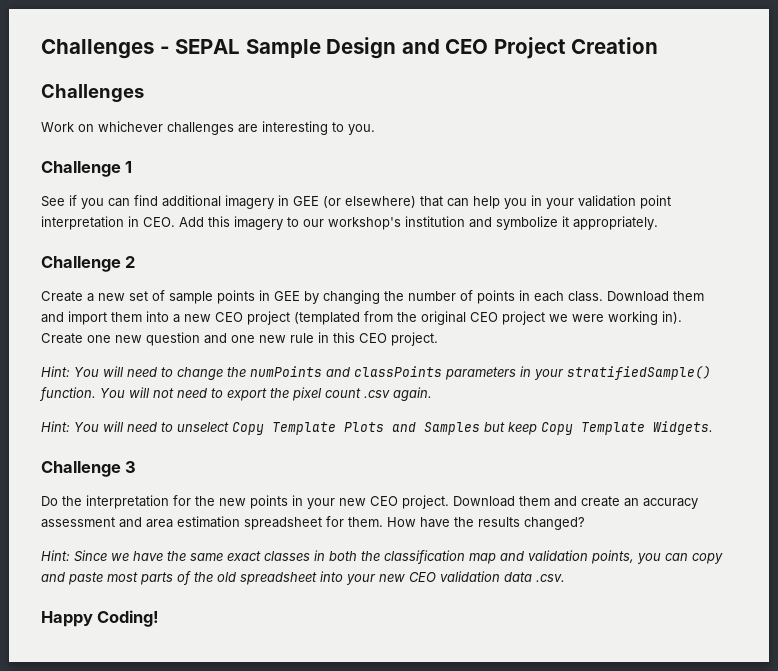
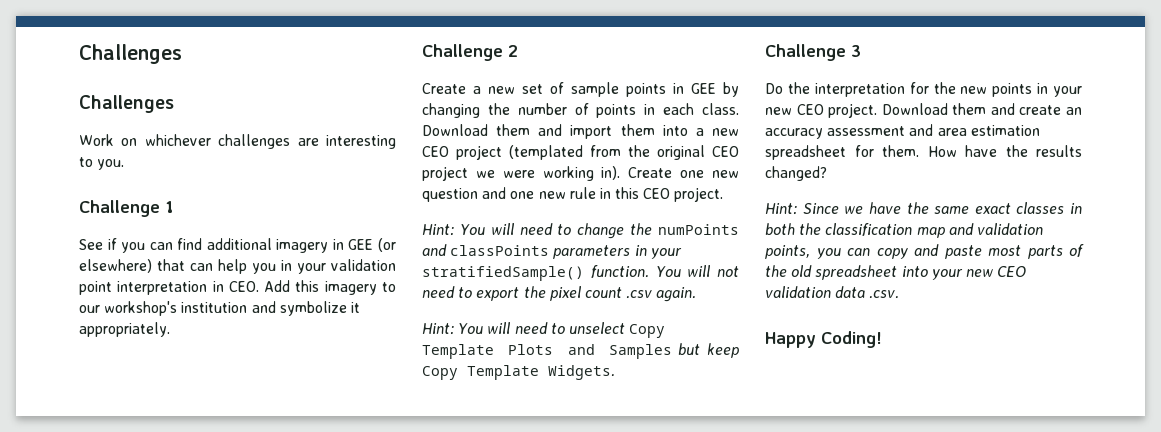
[41,37,659,59] Challenges - SEPAL Sample Design and CEO Project Creation -> [79,44,182,64] Challenges

